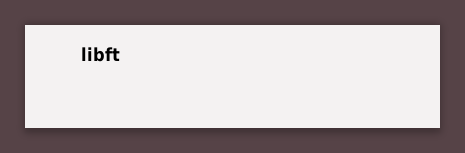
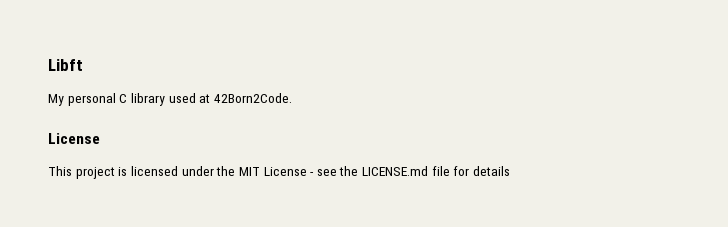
[81,47,120,62] libft -> [48,59,83,71] [48,93,292,106] [48,133,100,144] [48,166,511,179] Libft // My personal C library used at 42Born2Code. // License // This project is licensed under the MIT License - see the LICENSE.md file for details

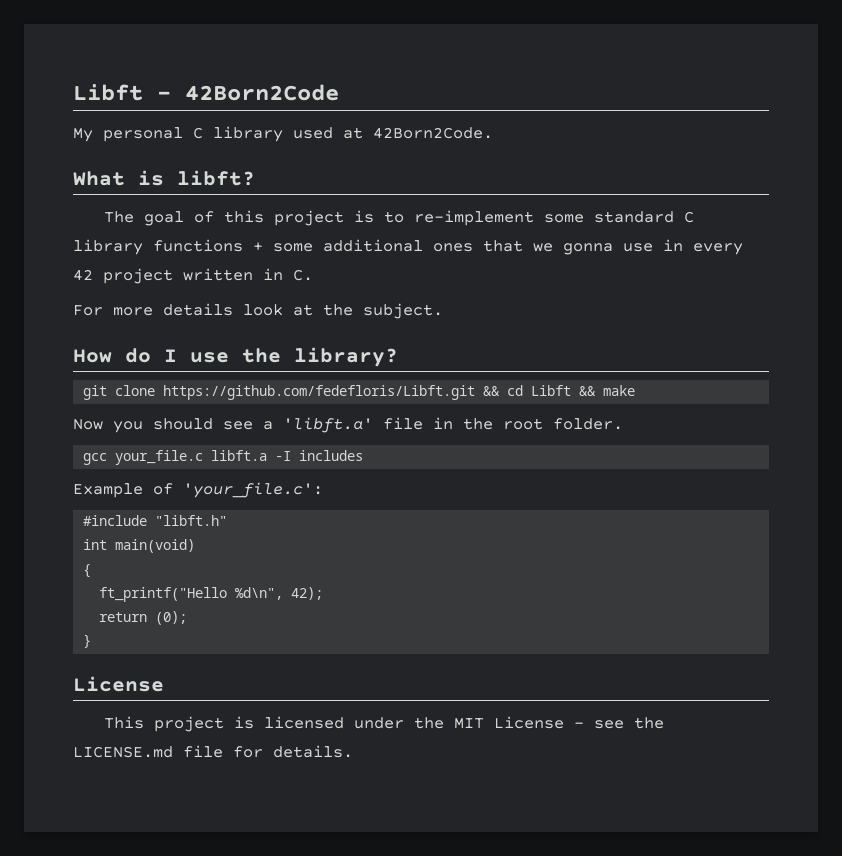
[48,59,83,71] Libft -> [73,84,339,101] Libft - 42Born2Code
(292, 98) none -> [73,170,255,186] [103,210,694,226] [73,239,743,255] [73,268,313,284] [73,303,443,319] [73,347,398,367] [83,385,636,400] [73,417,623,433] [83,450,364,465] [73,482,323,498] [83,515,228,526] [83,539,196,553] [83,564,92,578] [99,587,324,602] [99,611,188,625] [83,634,92,648] // What is libft? // The goal of this project is to re-implement some standard C library functions + some additional ones that we gonna use in every 42 project written in C. // For more details look at the subject. // How do I use the library? // git clone https://github.com/fedefloris/Libft.git && cd Libft && make // Now you should see a 'libft.a' file in the root folder. // gcc your_file.c libft.a -I includes // Example of 'your_file.c': // #include "libft.h" // int main(void) // { // ft_printf("Hello %d\n", 42); // return (0); // }
[473,166,511,176] details -> [273,745,353,758] details.

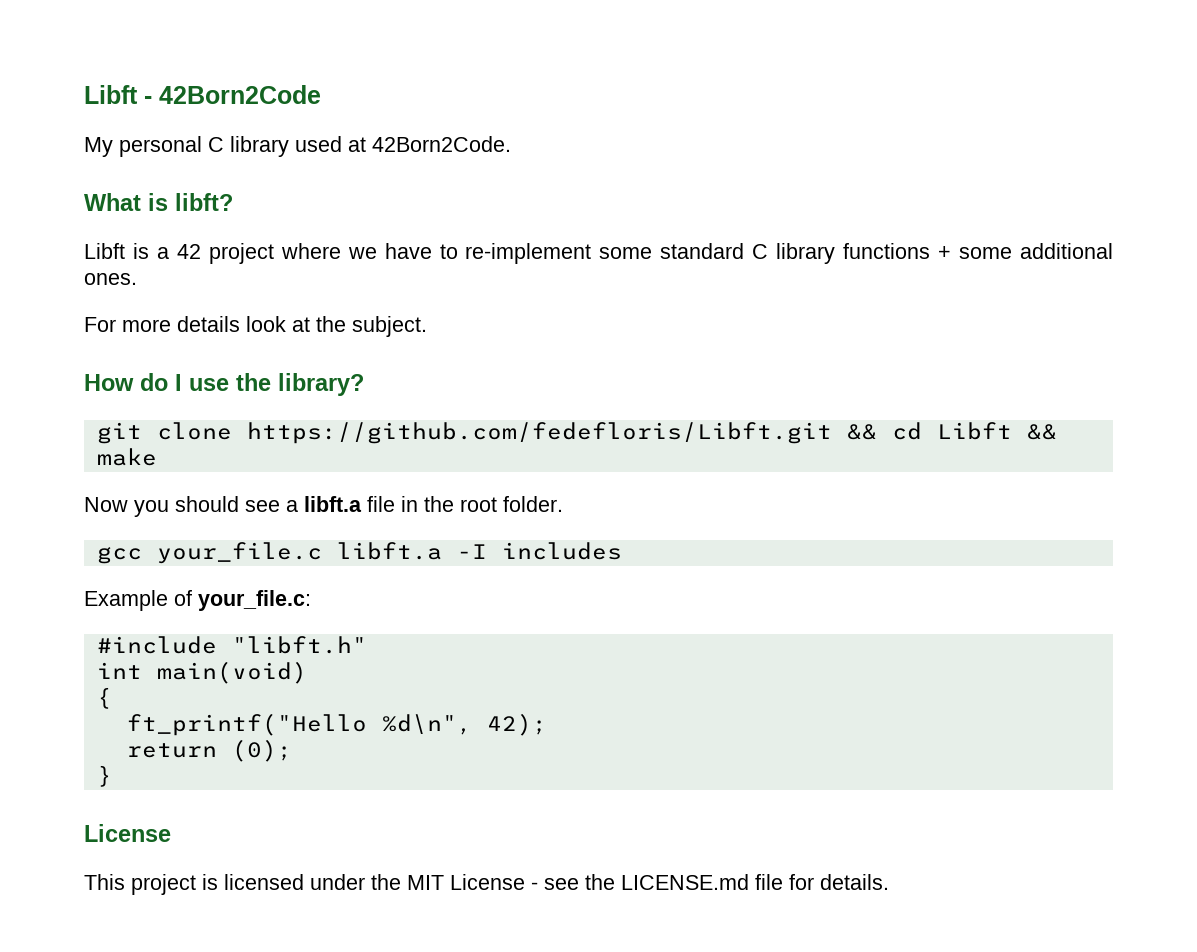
[103,210,374,226] The goal of this project is -> [84,243,432,264] Libft is a 42 project where we have
[433,239,743,255] [73,268,313,284] ones that we gonna use in every 42 project written in C. -> [84,273,137,285] ones.
[283,417,373,433] 'libft.a' -> [304,496,362,512] libft.a
[183,482,323,498] 'your_file.c': -> [198,590,311,611] your_file.c:

